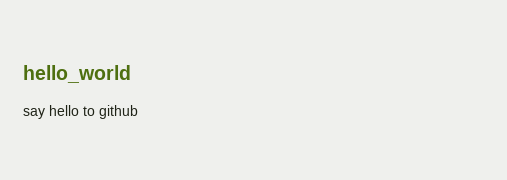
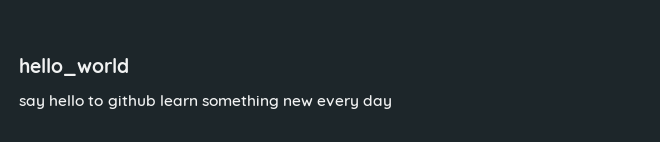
(138, 112) none -> [159,95,393,109] learn something new every day

